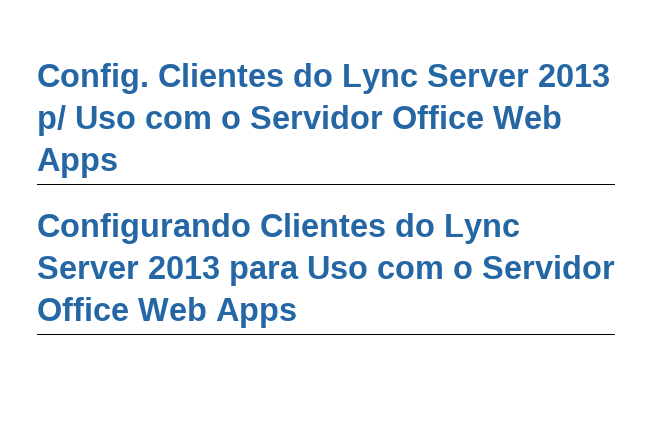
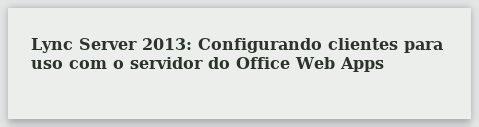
[37,63,610,94] [37,105,562,136] [37,148,118,178] [37,213,520,244] [37,255,615,286] Config. Clientes do Lync Server 2013 p/ Uso com o Servidor Office Web Apps // Configurando Clientes do Lync Server 2013 para Uso com o Servidor -> [31,38,443,53] [31,57,230,69] Lync Server 2013: Configurando clientes para uso com o servidor do

